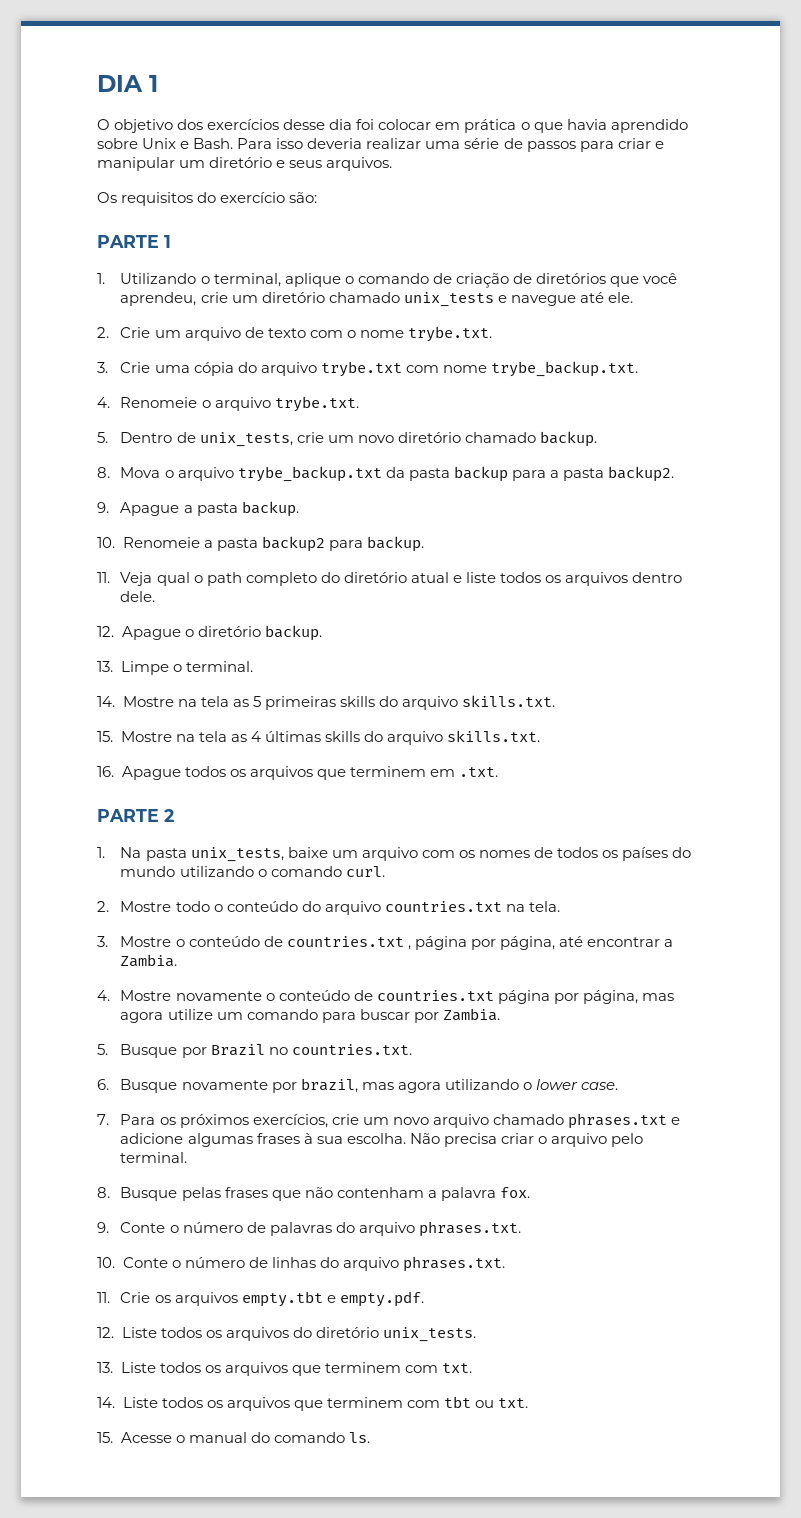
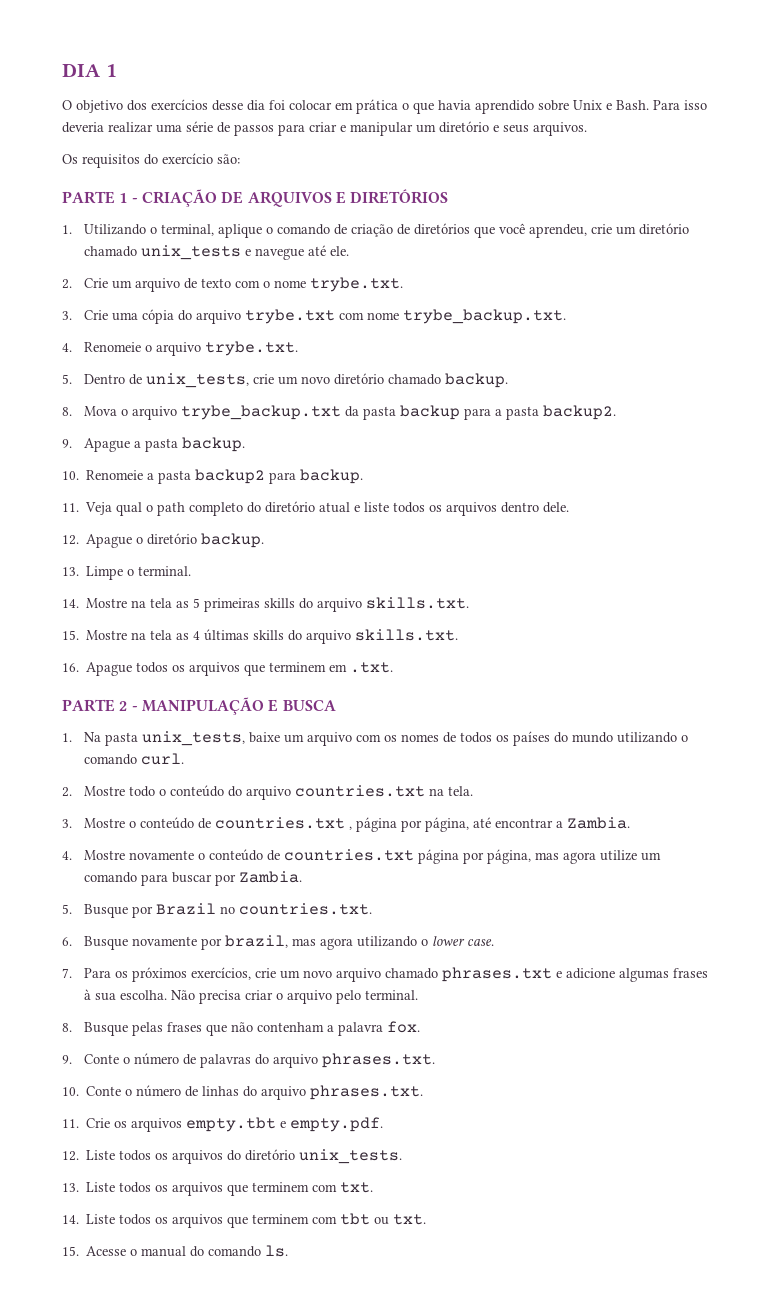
(171, 241) none -> [131,189,449,207] - CRIAÇÃO DE ARQUIVOS E DIRETÓRIOS
(174, 815) none -> [131,697,336,715] - MANIPULAÇÃO E BUSCA

